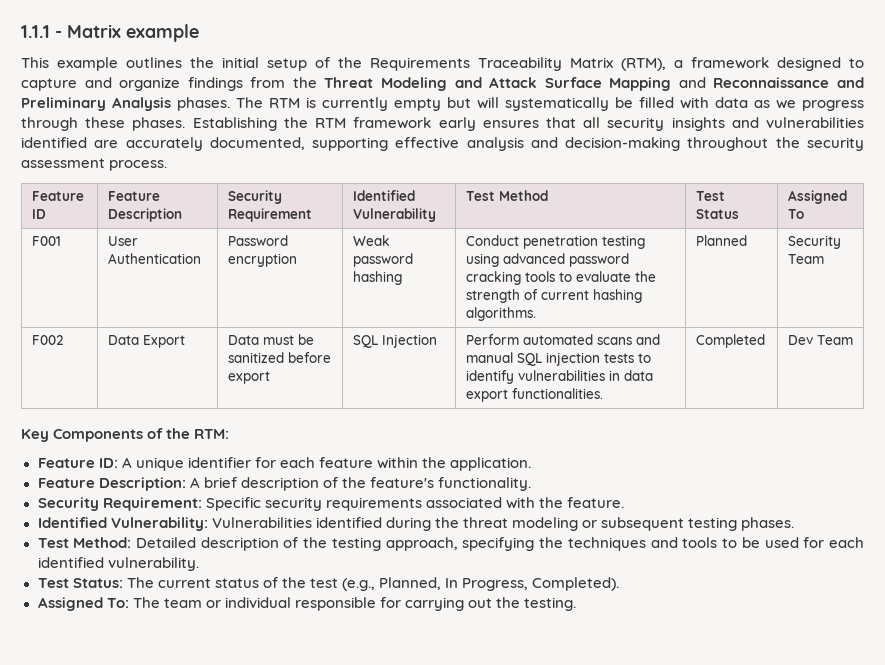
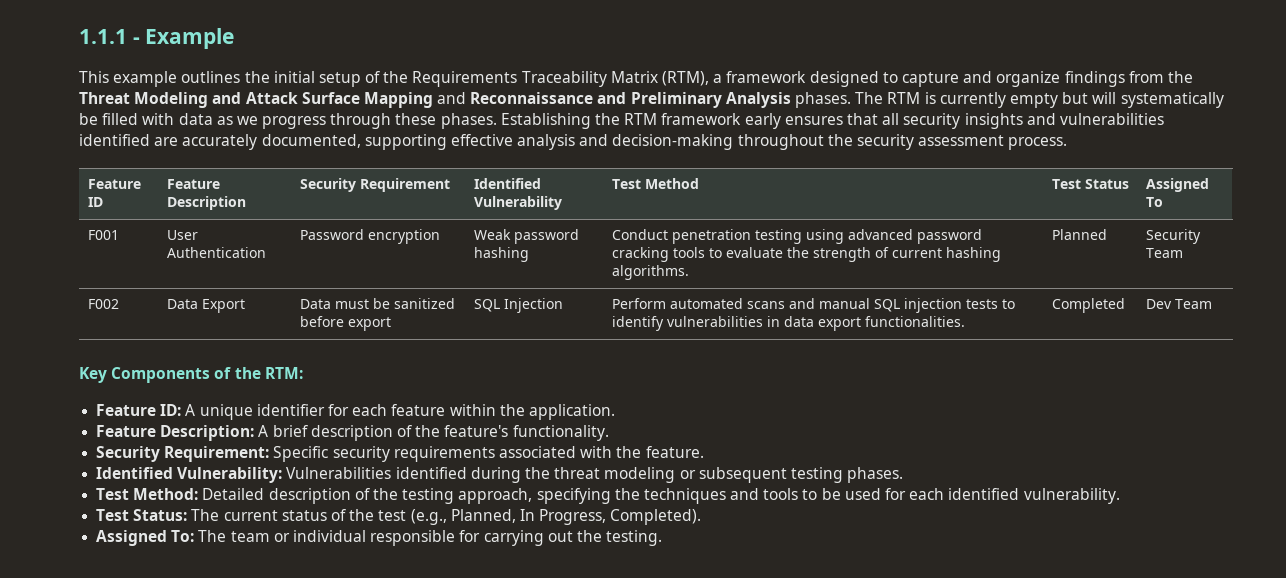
[67,24,199,42] Matrix example -> [145,28,235,49] Example

